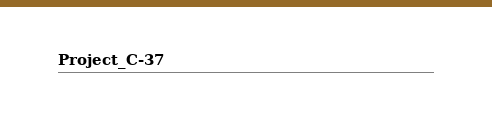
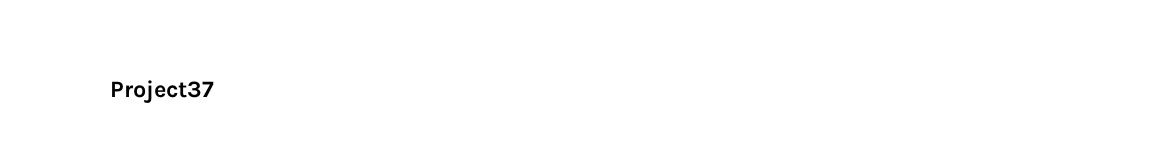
[58,54,164,69] Project_C-37 -> [110,80,214,103] Project37

